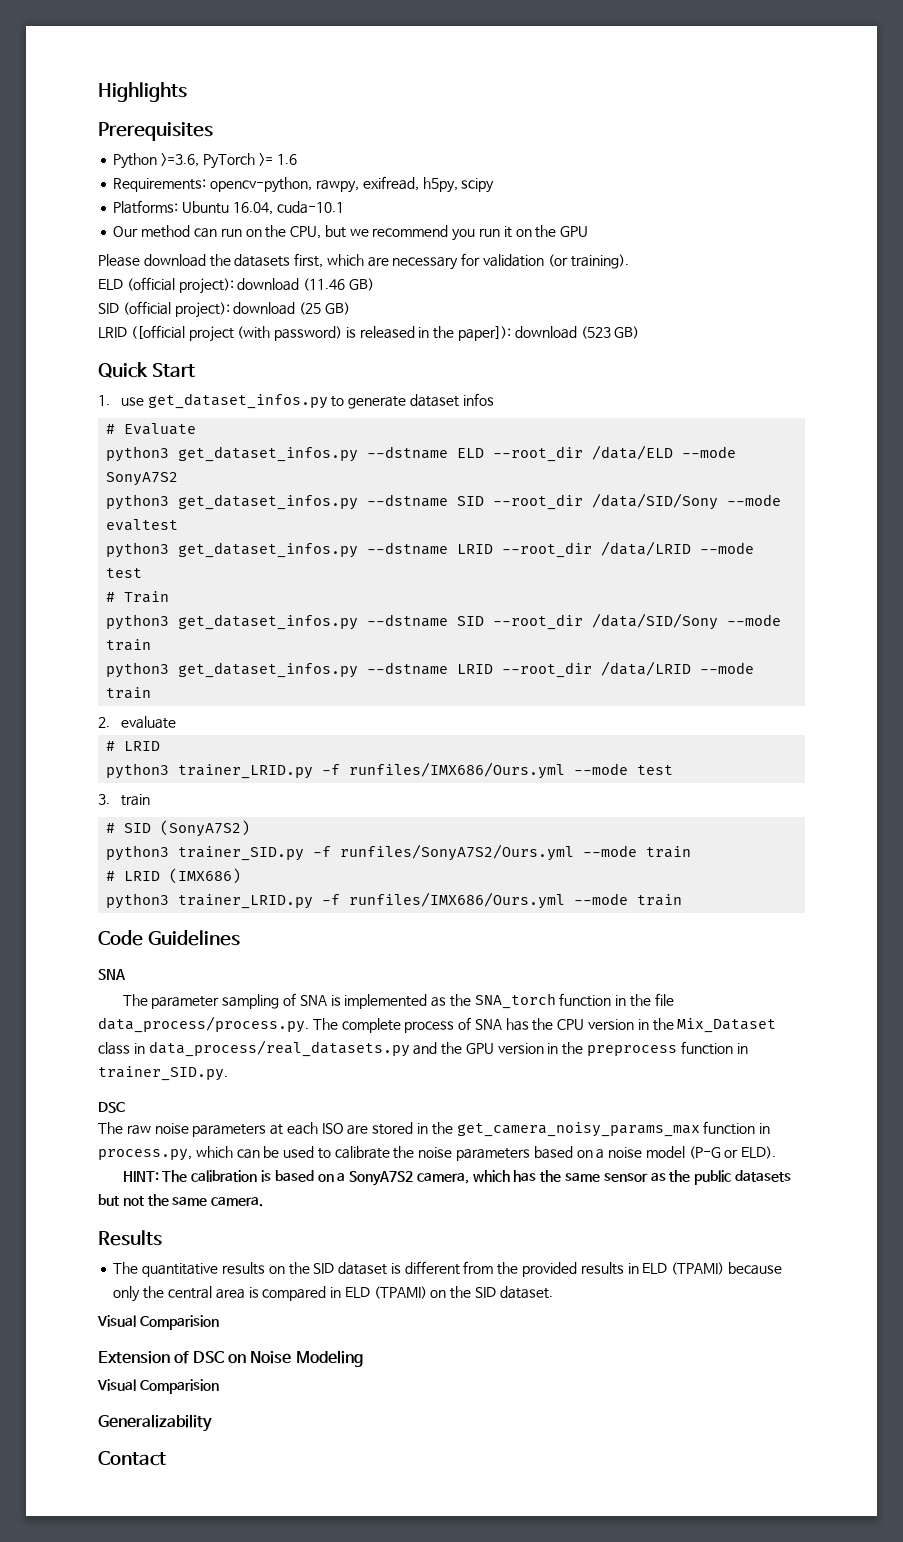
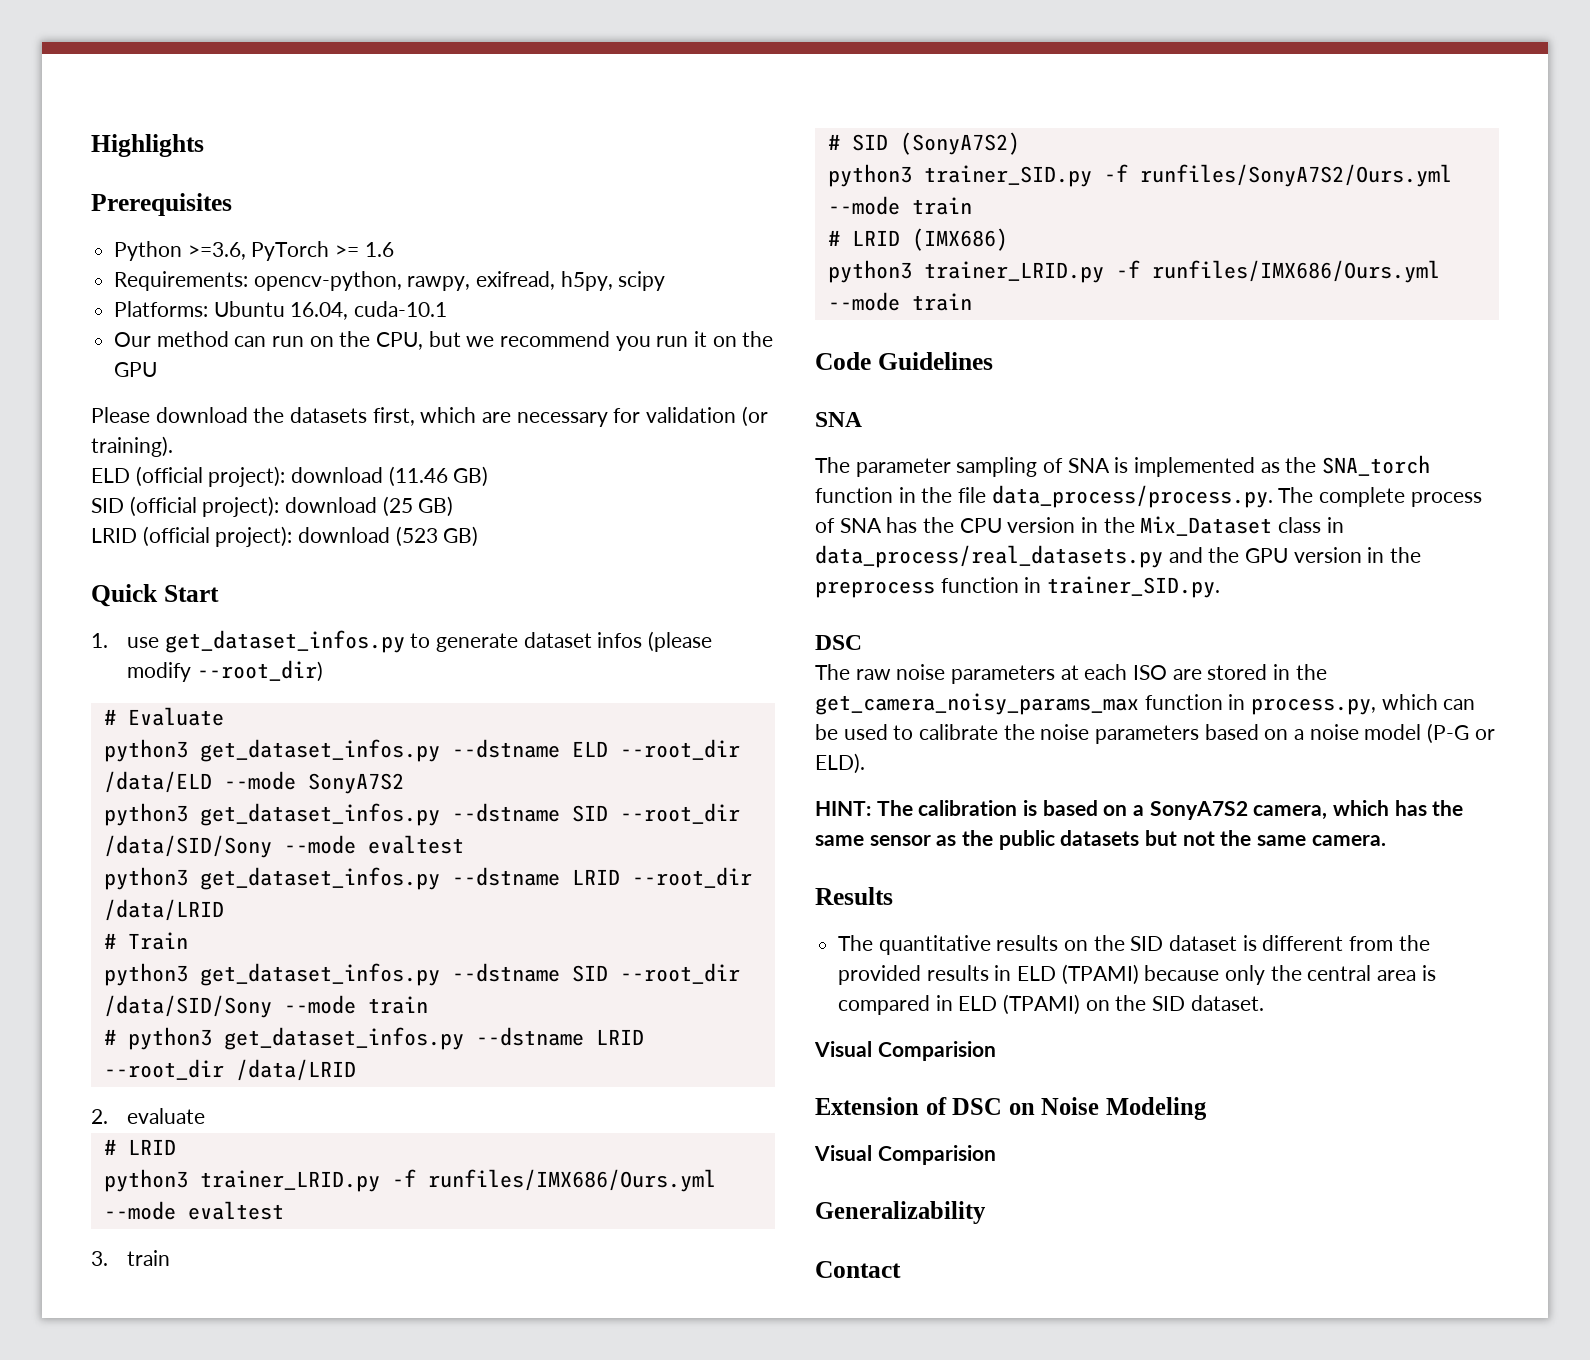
[130,325,512,342] ([official project (with password) is released in the paper]): -> [142,526,293,547] (official project):
(494, 399) none -> [648,631,713,652] [127,660,323,682] (please modify --root_dir)
[700,542,755,554] [106,568,143,578] --mode test -> (224, 910) none
[106,661,755,678] [106,687,152,699] python3 get_dataset_infos.py --dstname LRID --root_dir /data/LRID --mode train -> [103,1027,644,1050] [103,1059,356,1081] # python3 get_dataset_infos.py --dstname LRID --root_dir /data/LRID
[637,765,674,775] test -> [187,1201,284,1220] evaltest

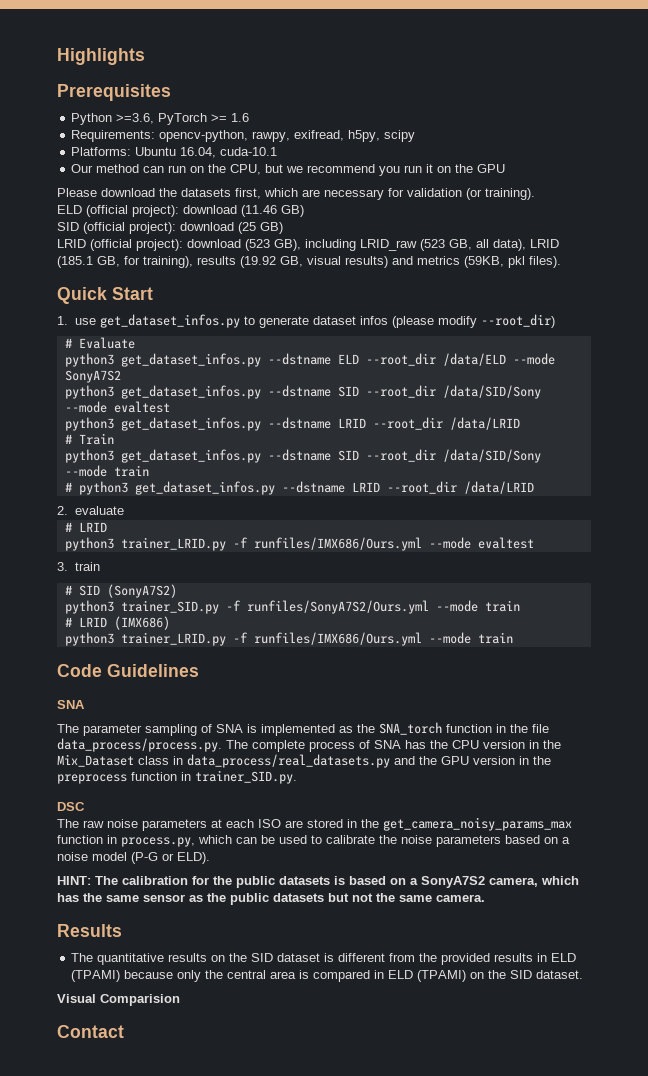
[443,526,479,547] GB) -> [274,239,559,251] [57,256,561,268] GB), including LRID_raw (523 GB, all data), LRID (185.1 GB, for training), results (19.92 GB, visual results) and metrics (59KB, pkl files).
(1018, 808) none -> [192,876,330,888] for the public datasets
[815,1097,1208,1120] [814,1145,996,1165] [815,1201,986,1224] // Extension of DSC on Noise Modeling // Visual Comparision // Generalizability -> (180, 1000) none

